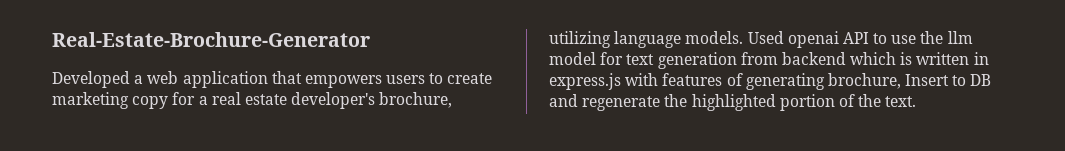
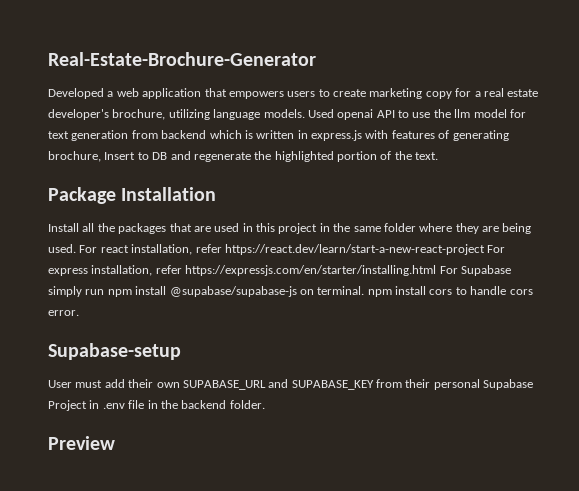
(917, 101) none -> [48,187,217,204] [48,223,532,234] [48,244,506,255] [48,265,511,276] [48,286,533,297] [48,310,79,316] [48,343,181,360] [48,379,534,390] [48,400,265,411] [48,436,115,450] // Package Installation // Install all the packages that are used in this project in the same folder where they are being used. For react installation, refer https://react.dev/learn/start-a-new-react-project For express installation, refer https://expressjs.com/en/starter/installing.html For Supabase simply run npm install @supabase/supabase-js on terminal. npm install cors to handle cors error. // Supabase-setup // User must add their own SUPABASE_URL and SUPABASE_KEY from their personal Supabase Project in .env file in the backend folder. // Preview

